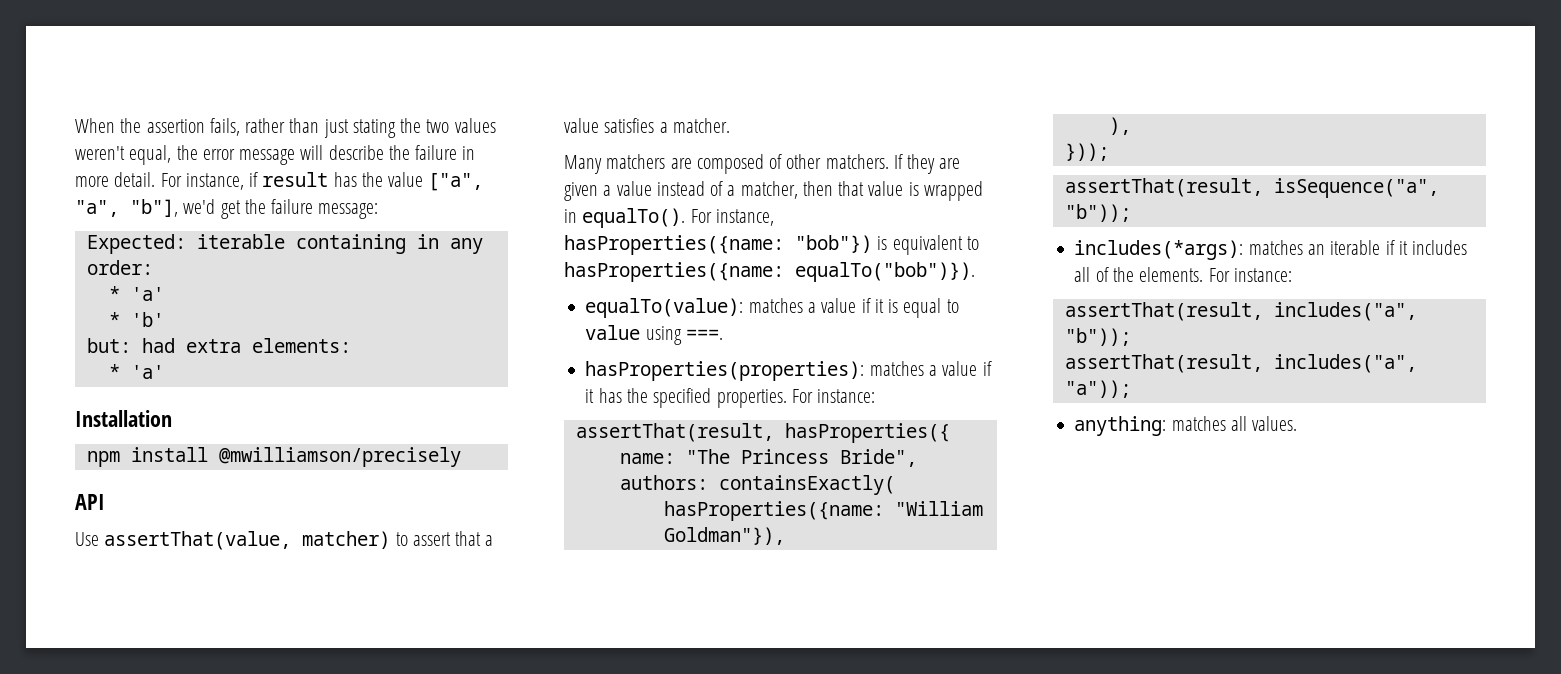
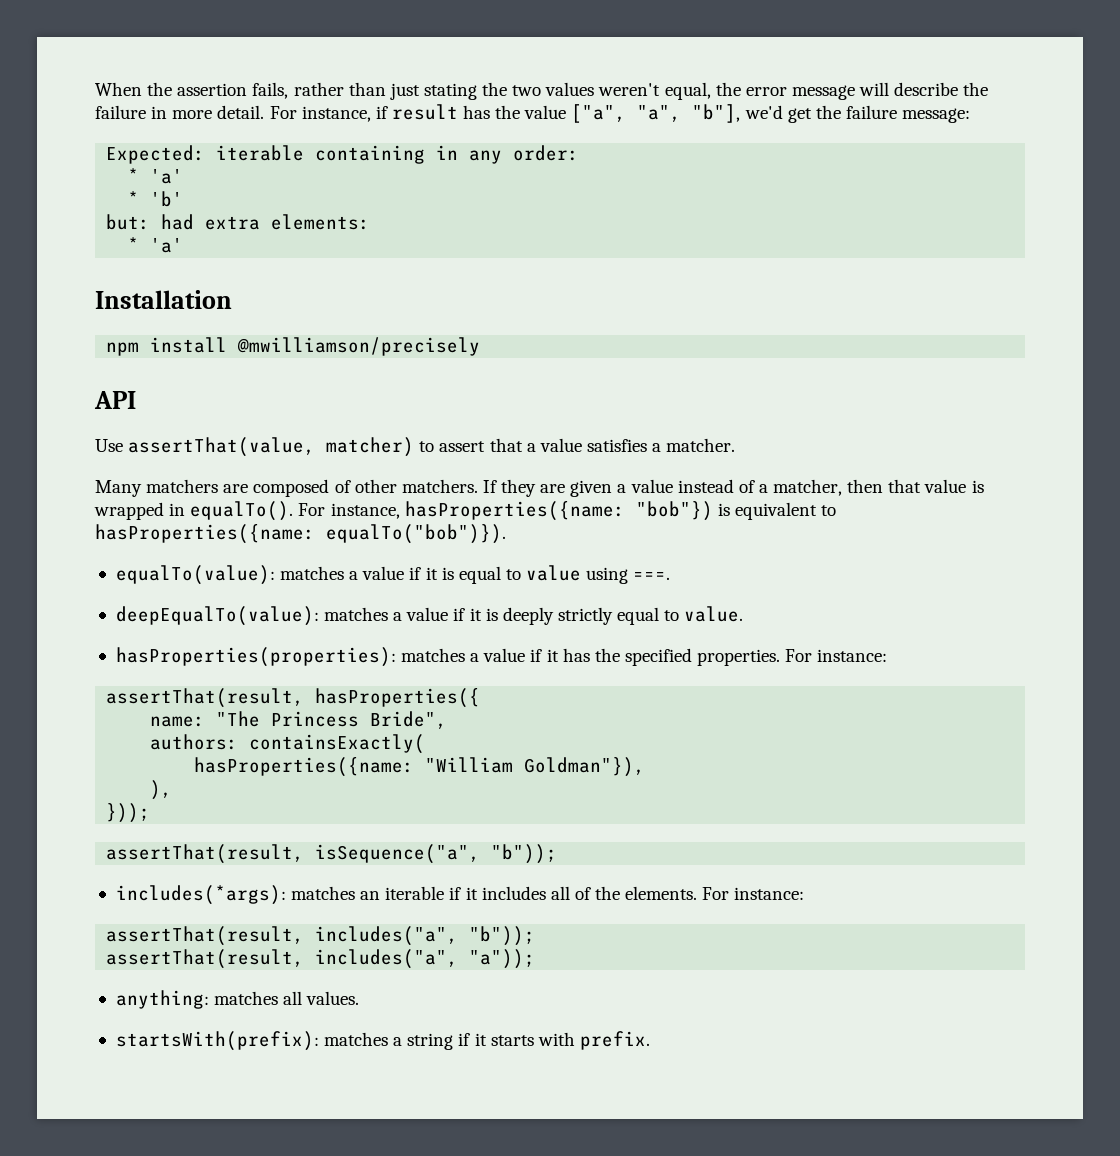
(723, 334) none -> [115,606,744,626] // deepEqualTo(value): matches a value if it is deeply strictly equal to value.
(1298, 423) none -> [115,1031,650,1051] // startsWith(prefix): matches a string if it starts with prefix.

